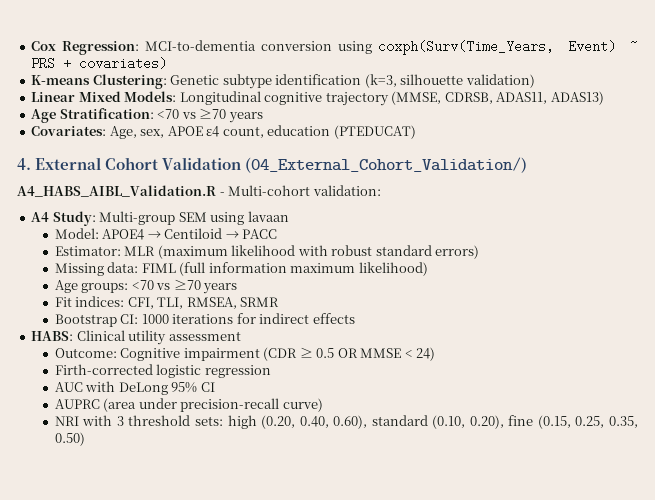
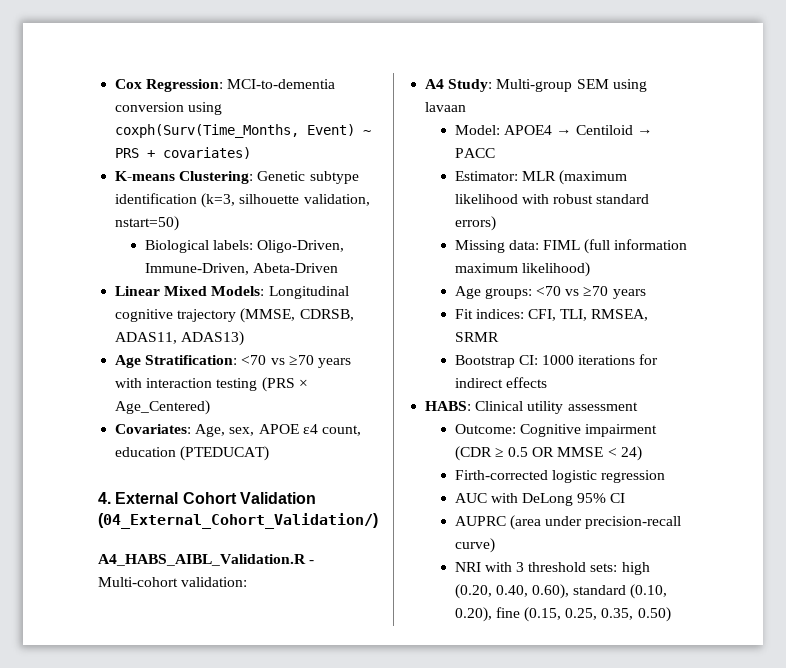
[378,40,555,55] coxph(Surv(Time_Years, -> [115,124,300,138] coxph(Surv(Time_Months,
[465,74,535,88] validation) -> [303,194,370,206] [115,216,180,231] [144,240,345,253] [144,263,338,275] validation, nstart=50) // Biological labels: Oligo-Driven, Immune-Driven, Abeta-Driven
(263, 117) none -> [115,377,308,392] [115,400,211,415] with interaction testing (PRS × Age_Centered)

